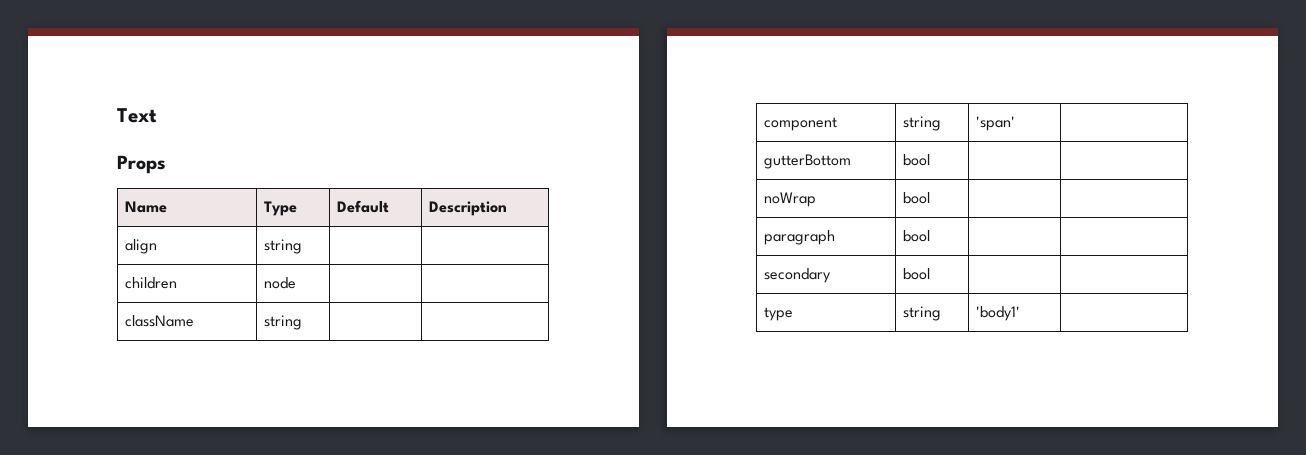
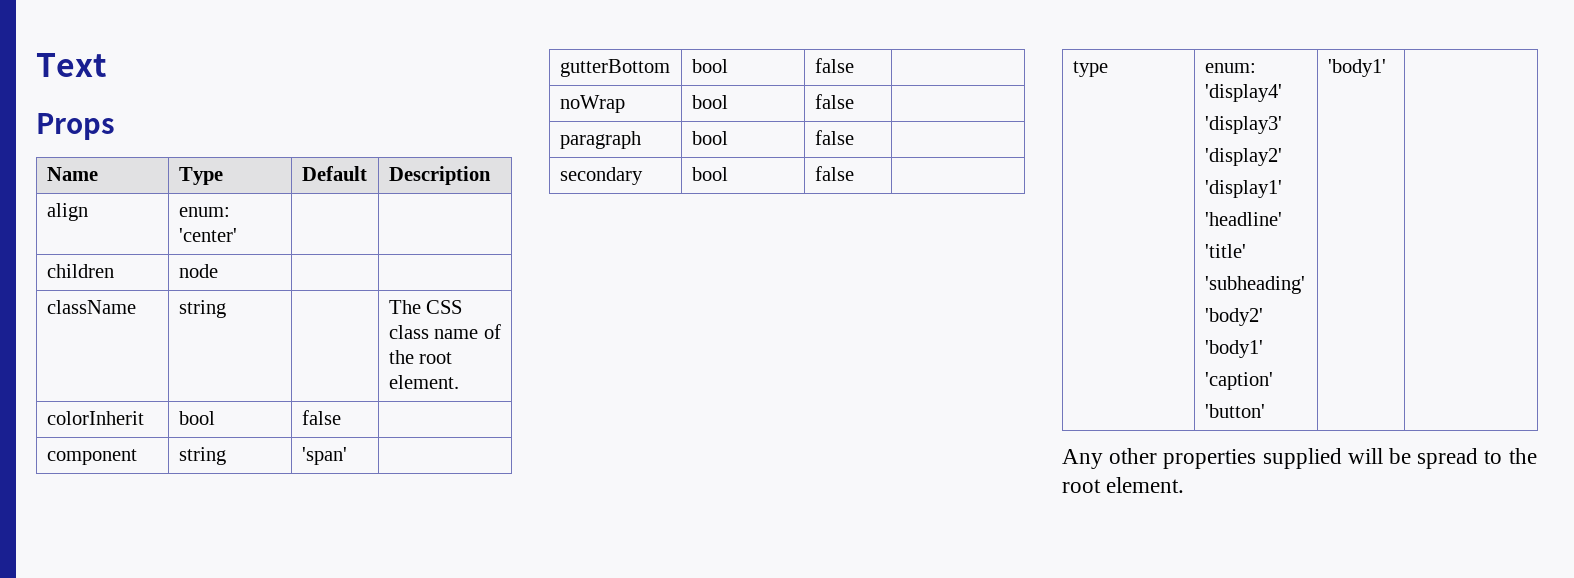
[263,239,302,254] string -> [178,207,230,217] [178,228,237,242] enum: 'center'
(302, 322) none -> [388,300,463,314] [388,324,501,339] [388,350,453,364] [388,375,459,389] [46,411,144,425] [178,411,215,425] [301,410,341,425] | The CSS class name of the root element. // colorInherit | bool | false
(930, 160) none -> [814,58,854,73] false
(930, 198) none -> [814,94,854,109] false
(930, 236) none -> [814,130,854,145] false
(930, 274) none -> [814,166,854,181] false
[902,306,941,321] [975,306,1020,321] string | 'body1' | -> [1204,63,1256,73] [1204,84,1282,102] [1204,116,1282,134] [1204,148,1282,166] [1204,180,1282,198] [1204,212,1282,226] [1204,244,1246,258] [1204,276,1305,294] [1204,308,1263,326] [1204,340,1263,358] [1204,372,1273,390] [1204,404,1265,418] [1327,59,1386,77] [1062,448,1537,469] [1062,477,1185,493] enum: 'display4' // 'display3' // 'display2' // 'display1' // 'headline' // 'title' // 'subheading' // 'body2' // 'body1' // 'caption' // 'button' | 'body1' | // Any other properties supplied will be spread to the root element.

